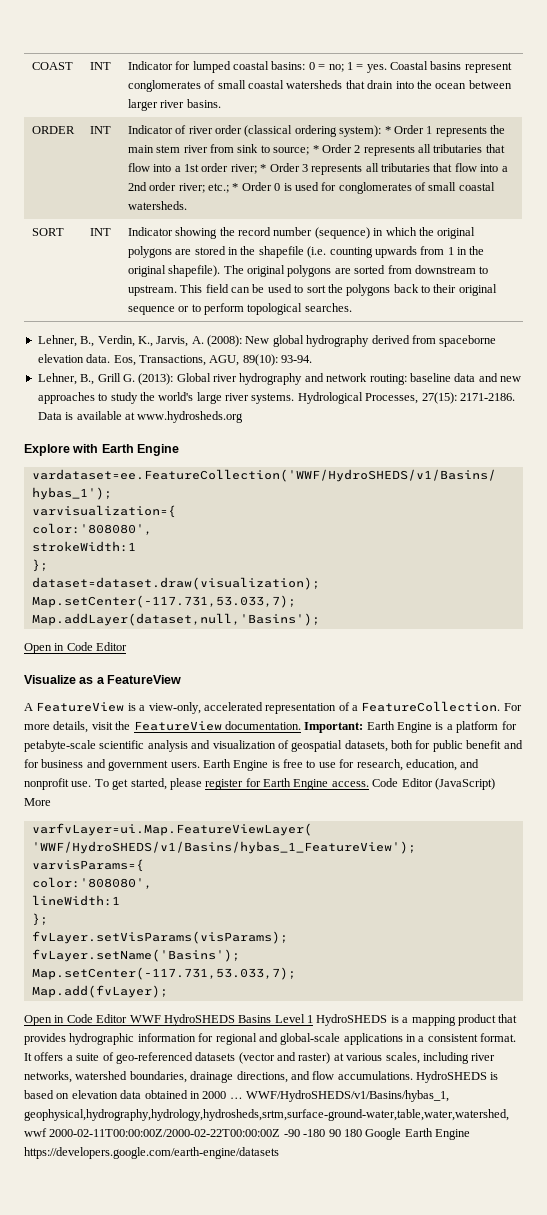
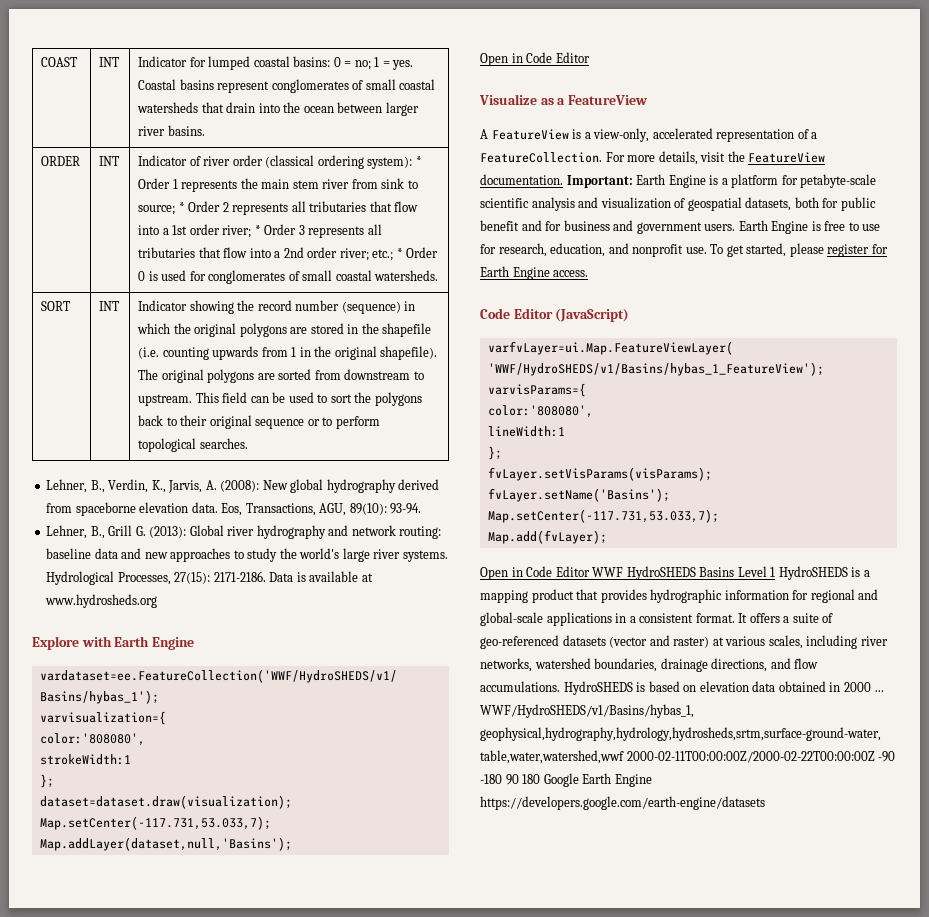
(369, 784) none -> (589, 273) //
[24,798,51,806] More -> (630, 315) none

